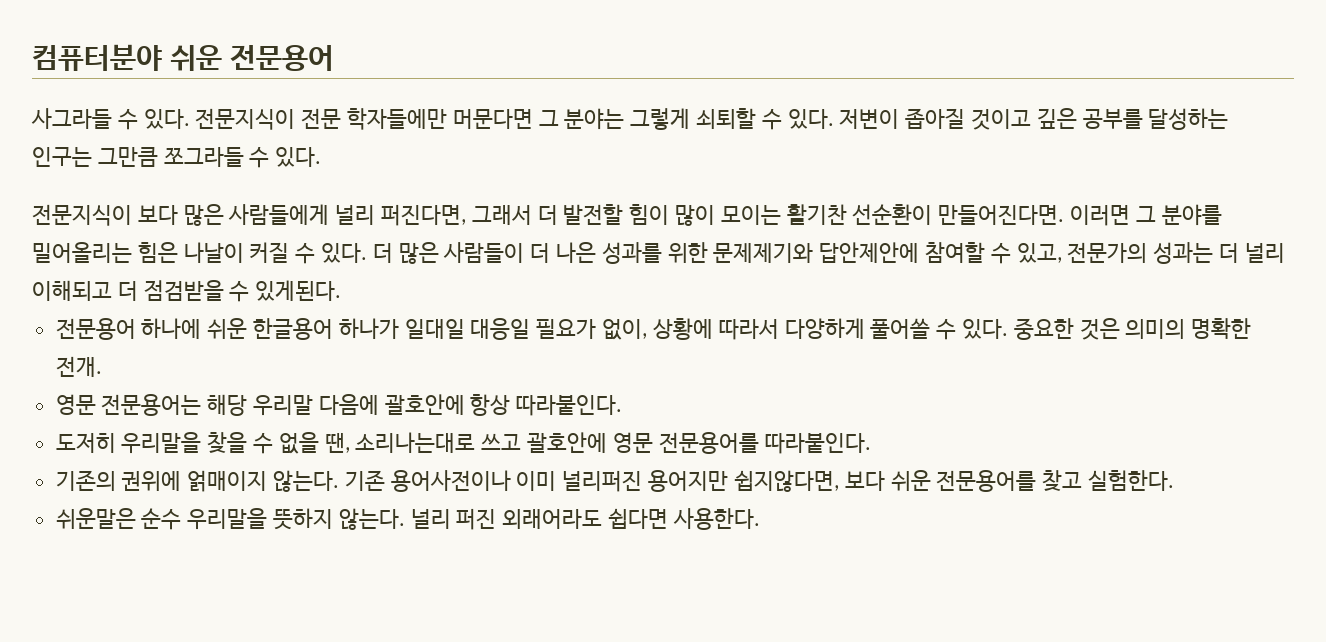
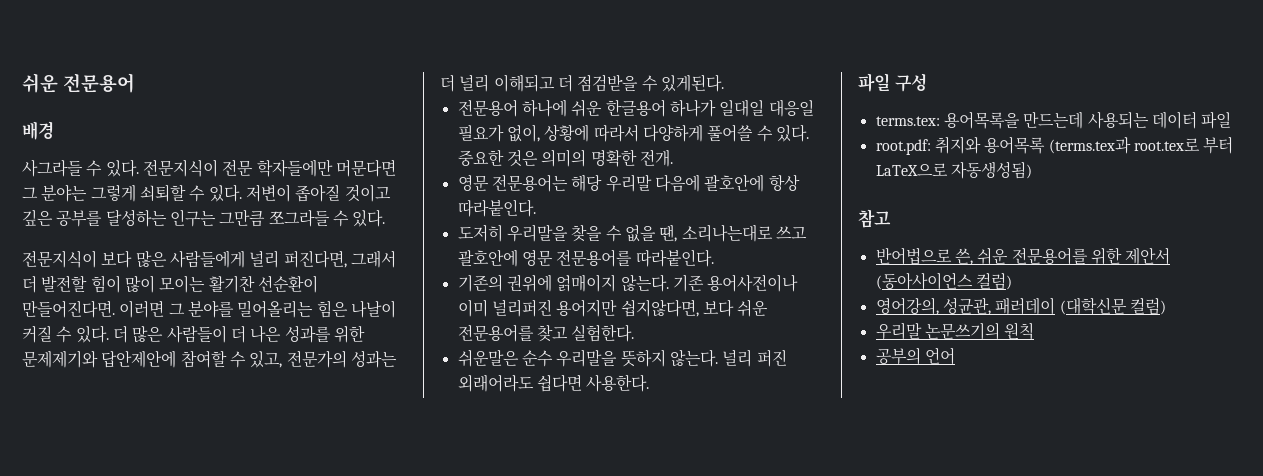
[32,44,162,71] 컴퓨터분야 -> (22, 83) none
(334, 58) none -> [22,121,54,140] // 배경
(760, 519) none -> [858,73,927,92] [875,111,1232,129] [875,136,1234,155] [875,161,1032,179] [858,209,891,228] [875,247,1171,265] [875,272,1012,290] [875,297,1166,315] [875,322,1035,340] [875,347,955,365] // 파일 구성 // terms.tex: 용어목록을 만드는데 사용되는 데이터 파일 // root.pdf: 취지와 용어목록 (terms.tex과 root.tex로 부터 LaTeX으로 자동생성됨) // 참고 // 반어법으로 쓴, 쉬운 전문용어를 위한 제안서 (동아사이언스 컬럼) // 영어강의, 성균관, 패러데이 (대학신문 컬럼) // 우리말 논문쓰기의 원칙 // 공부의 언어

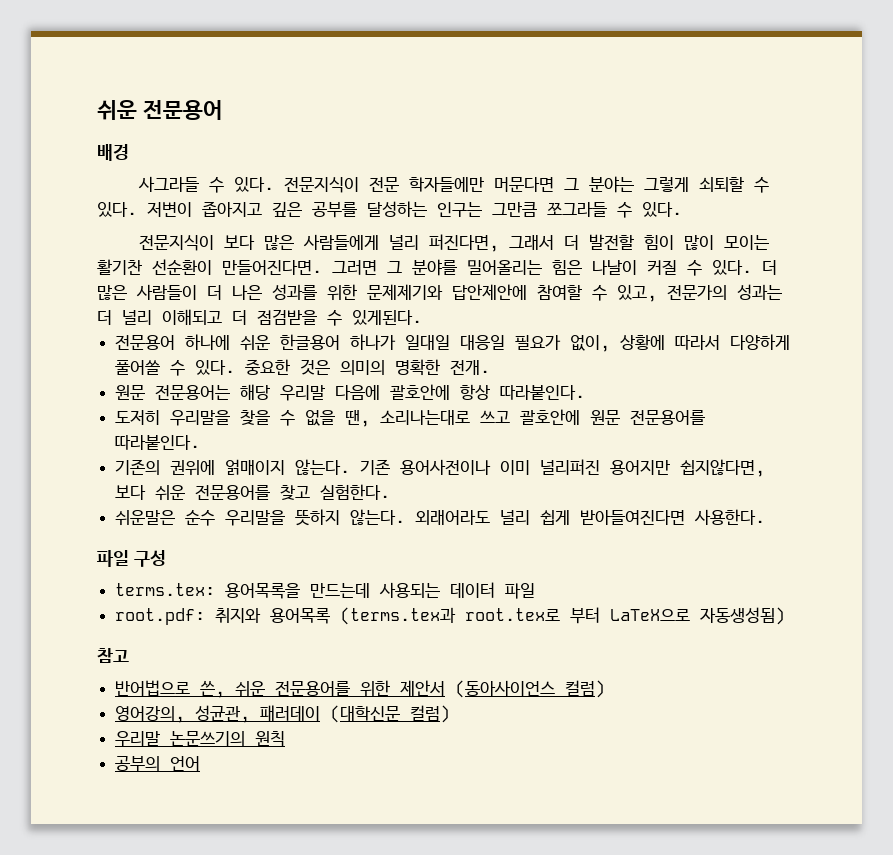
[295,184,391,202] 좁아질 것이고 -> [202,201,262,217] 좁아지고
[119,300,165,318] 이러면 -> [332,260,377,275] 그러면
[457,175,489,191] 영문 -> [115,385,146,400] 원문
[521,250,553,266] 영문 -> [590,410,621,425] 원문
[722,349,787,367] [457,374,582,392] 널리 퍼진 외래어라도 쉽다면 -> [415,510,686,525] 외래어라도 널리 쉽게 받아들여진다면

